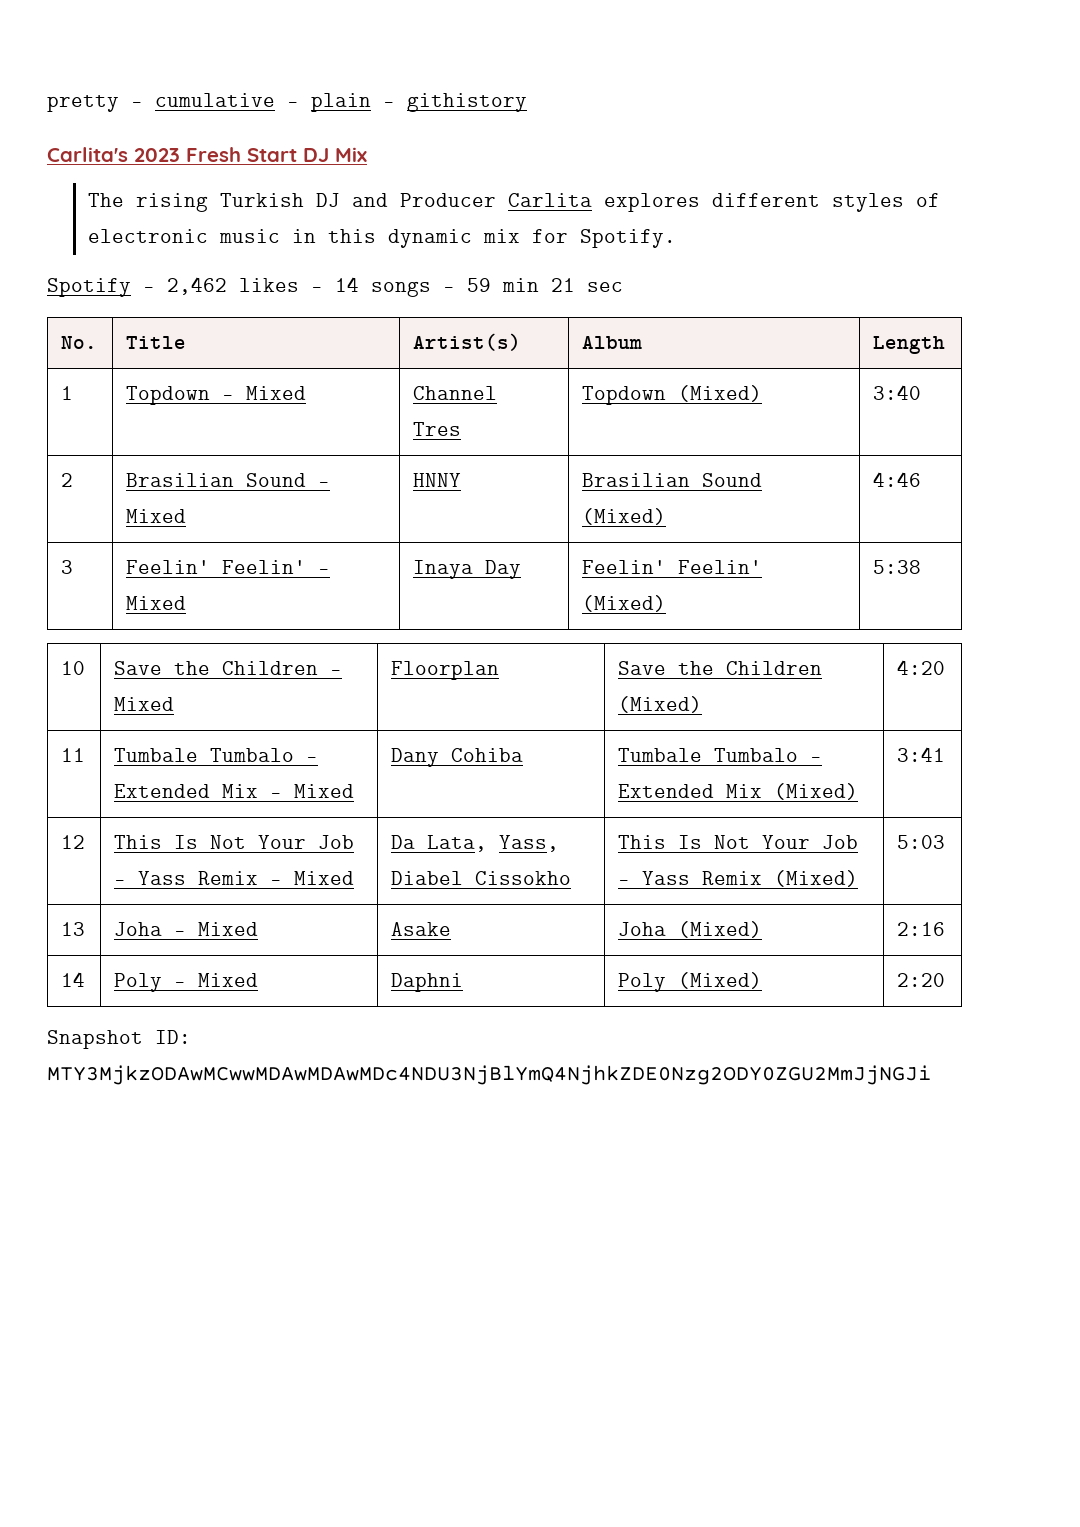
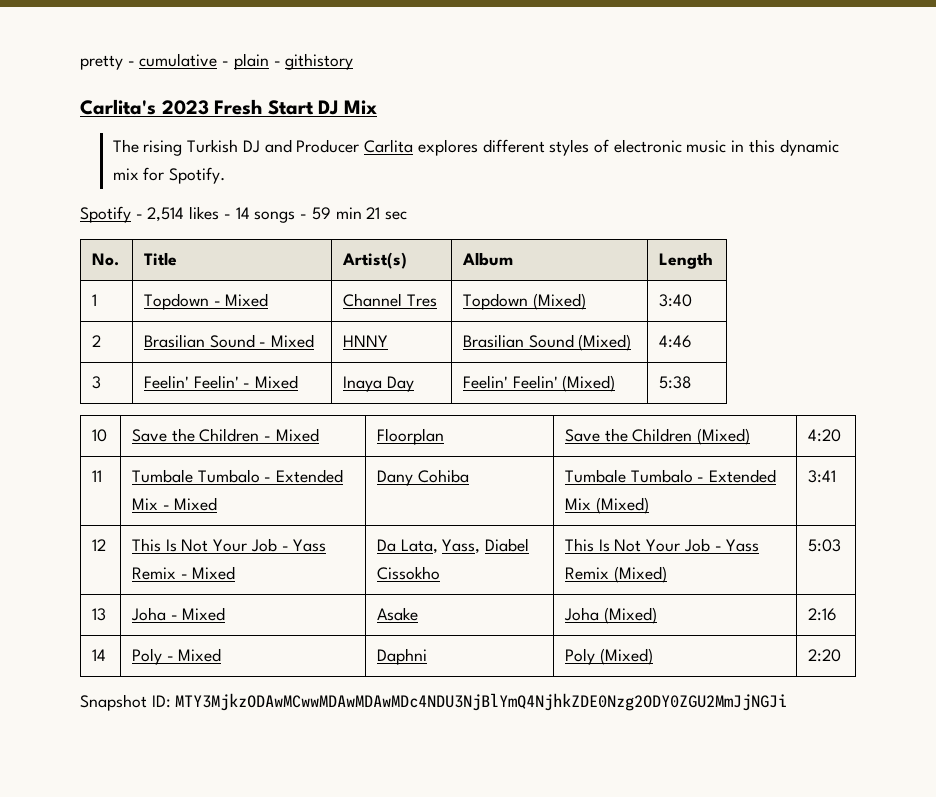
[167,277,227,295] 2,462 -> [147,207,185,222] 2,514

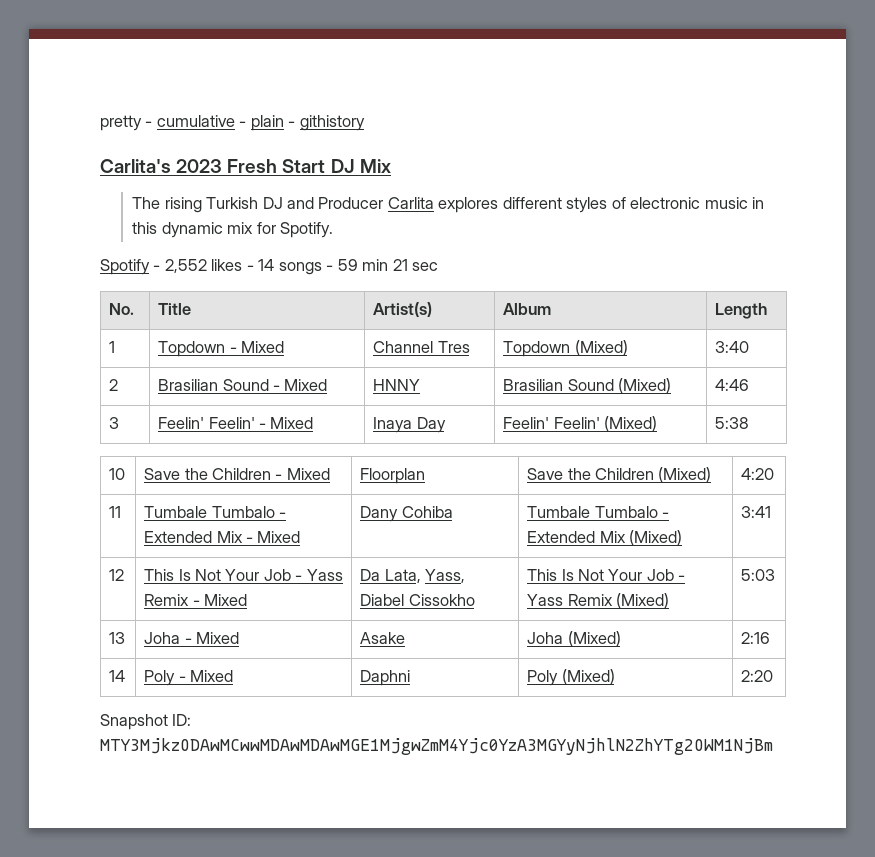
[147,207,185,222] 2,514 -> [164,259,207,273] 2,552
[175,693,788,711] MTY3MjkzODAwMCwwMDAwMDAwMDc4NDU3NjBlYmQ4NjhkZDE0Nzg2ODY0ZGU2MmJjNGJi -> [100,738,773,755] MTY3MjkzODAwMCwwMDAwMDAwMGE1MjgwZmM4Yjc0YzA3MGYyNjhlN2ZhYTg2OWM1NjBm

